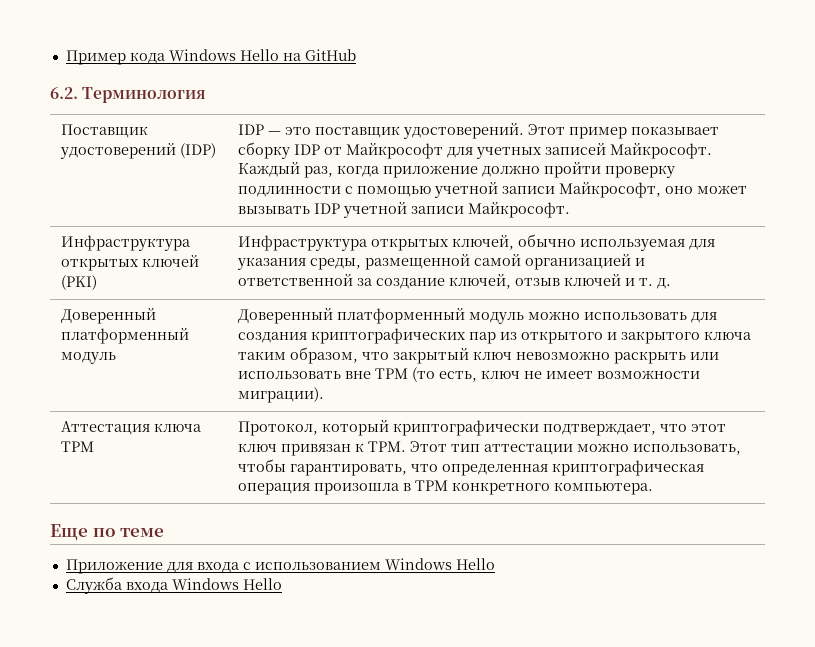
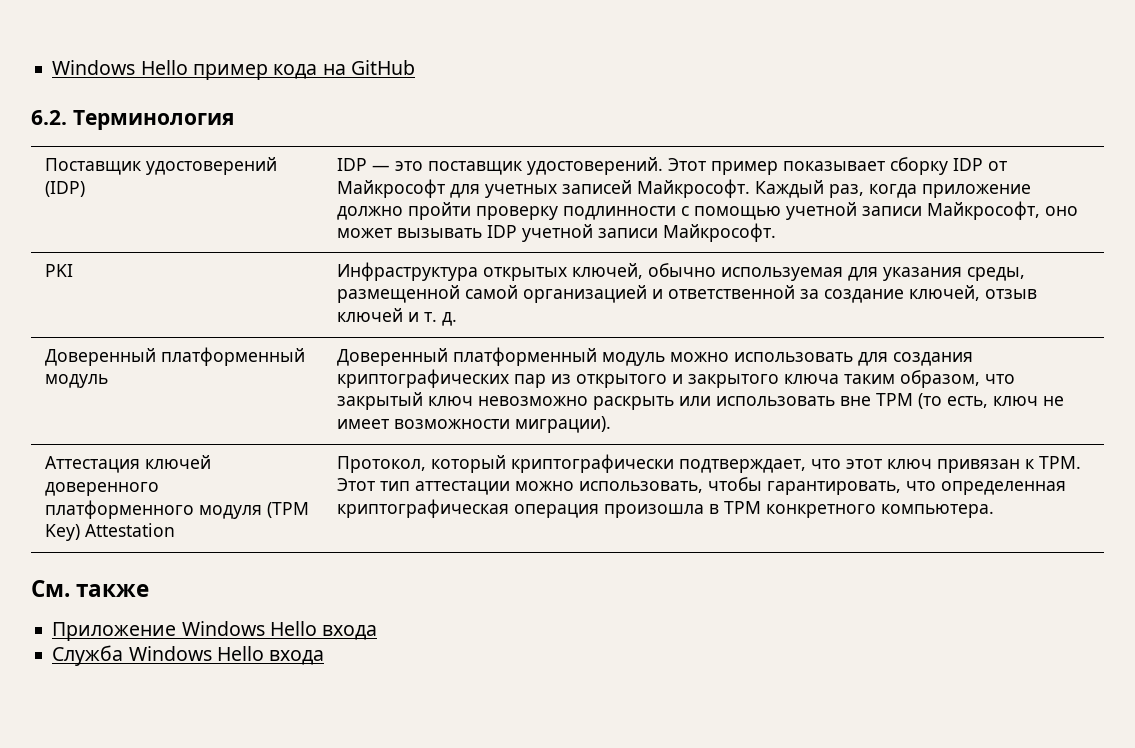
[65,49,279,65] Пример кода Windows Hello -> [52,60,318,80] Windows Hello пример кода
[60,235,190,251] [60,255,199,271] [60,275,97,290] Инфраструктура открытых ключей (PKI) -> [45,264,74,277] PKI
[153,423,201,432] [60,441,94,452] ключа TPM -> [145,455,212,469] [45,482,160,496] [45,500,310,519] [45,523,176,541] ключей доверенного платформенного модуля (TPM Key) Attestation
[50,524,165,541] [65,558,495,574] Еще по теме // Приложение для входа с использованием Windows Hello -> [31,580,150,597] [52,621,378,641] См. также // Приложение Windows Hello входа
[125,578,282,593] входа Windows Hello -> [128,646,325,665] Windows Hello входа

